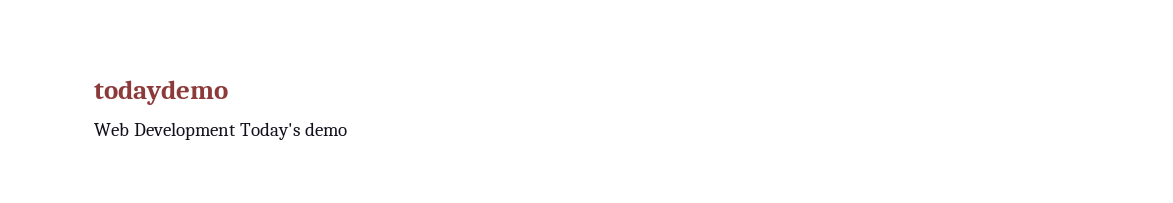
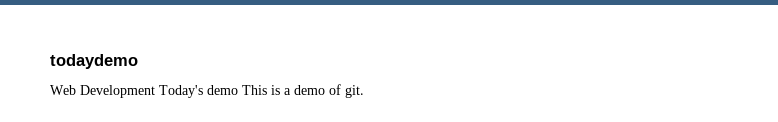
(348, 129) none -> [242,84,364,98] This is a demo of git.

